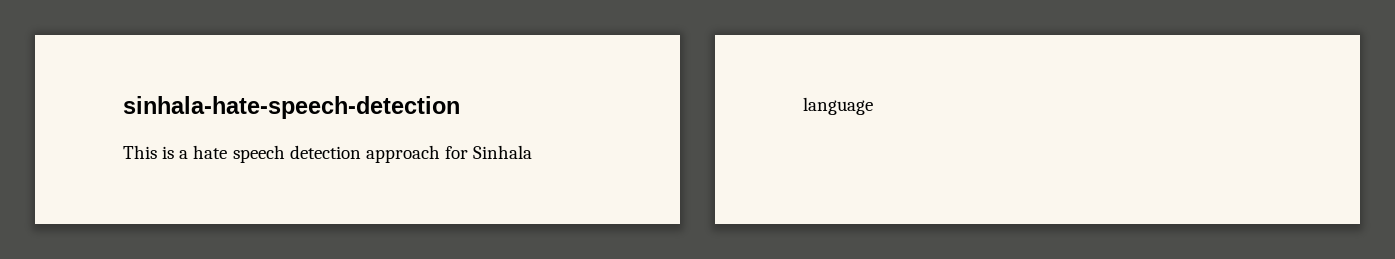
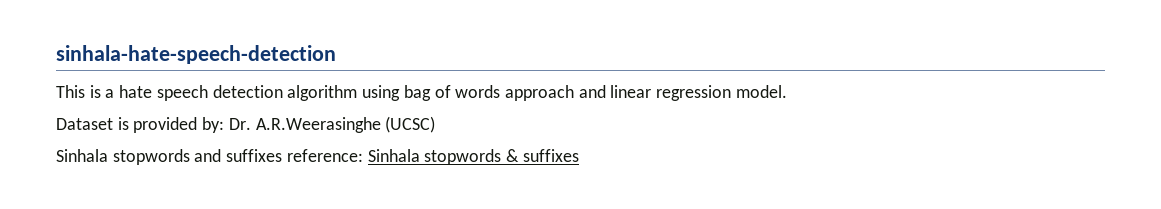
[365,145,533,163] [803,97,873,115] approach for Sinhala language -> [287,85,787,101] [56,116,436,133] [56,149,579,165] algorithm using bag of words approach and linear regression model. // Dataset is provided by: Dr. A.R.Weerasinghe (UCSC) // Sinhala stopwords and suffixes reference: Sinhala stopwords & suffixes

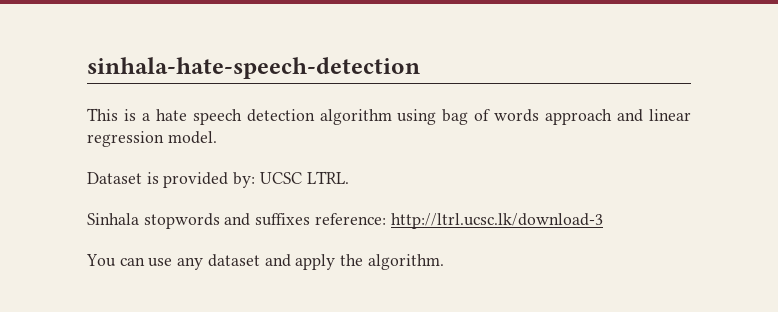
[228,116,436,133] Dr. A.R.Weerasinghe (UCSC) -> [259,171,349,184] UCSC LTRL.
[367,149,579,165] Sinhala stopwords & suffixes -> [390,213,603,229] [86,254,444,270] http://ltrl.ucsc.lk/download-3 // You can use any dataset and apply the algorithm.

